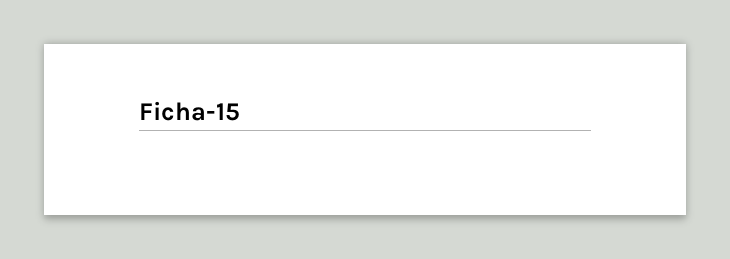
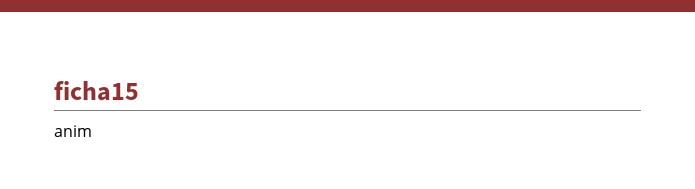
[139,101,240,121] Ficha-15 -> [54,81,139,101] [54,125,92,137] ficha15 // anim

